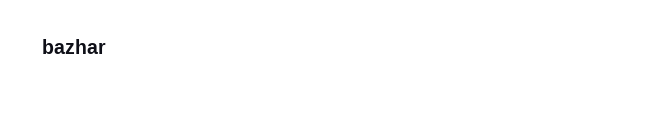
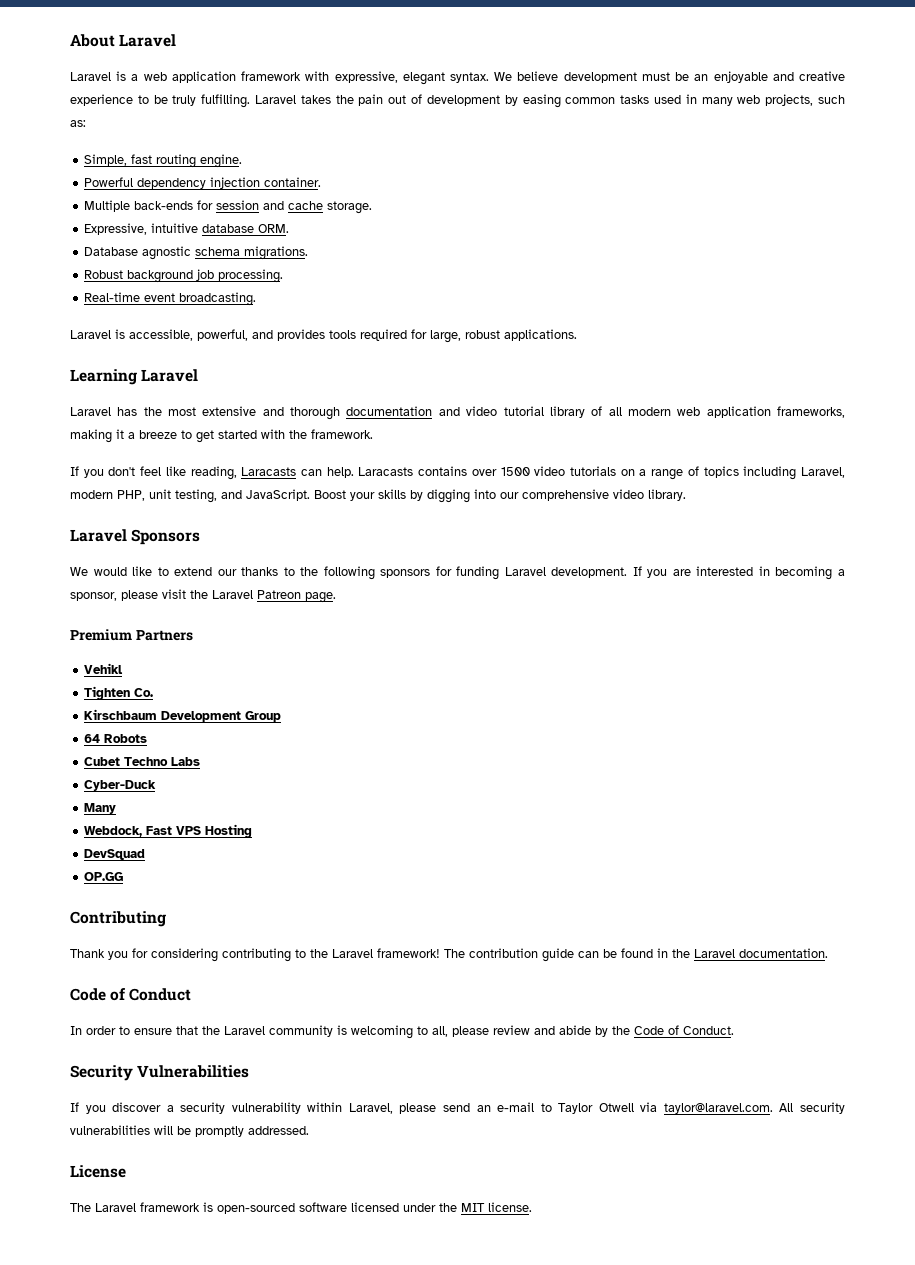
[42,39,106,54] bazhar -> [70,34,177,47] [70,71,845,85] [70,94,846,108] [70,120,86,127] [84,154,243,168] [84,177,322,189] [84,200,373,214] [84,223,290,235] [84,246,309,260] [84,269,284,283] [84,292,257,306] [70,329,577,343] [70,369,199,385] [70,406,846,420] [70,429,373,443] [70,466,845,480] [70,489,686,503] [70,529,201,545] [70,566,845,580] [70,589,336,603] [70,629,193,641] [84,663,124,674] [84,686,154,700] [84,709,282,722] [84,734,148,743] [84,757,201,766] [84,780,157,791] [84,803,117,814] [84,824,253,838] [84,849,146,860] [84,872,124,881] [70,911,166,927] [70,948,828,962] [70,988,192,1001] [70,1025,734,1039] [70,1065,250,1081] [70,1102,845,1114] [70,1125,309,1137] [70,1165,126,1178] [70,1202,532,1214] About Laravel // Laravel is a web application framework with expressive, elegant syntax. We believe development must be an enjoyable and creative experience to be truly fulfilling. Laravel takes the pain out of development by easing common tasks used in many web projects, such as: // Simple, fast routing engine. // Powerful dependency injection container. // Multiple back-ends for session and cache storage. // Expressive, intuitive database ORM. // Database agnostic schema migrations. // Robust background job processing. // Real-time event broadcasting. // Laravel is accessible, powerful, and provides tools required for large, robust applications. // Learning Laravel // Laravel has the most extensive and thorough documentation and video tutorial library of all modern web application frameworks, making it a breeze to get started with the framework. // If you don't feel like reading, Laracasts can help. Laracasts contains over 1500 video tutorials on a range of topics including Laravel, modern PHP, unit testing, and JavaScript. Boost your skills by digging into our comprehensive video library. // Laravel Sponsors // We would like to extend our thanks to the following sponsors for funding Laravel development. If you are interested in becoming a sponsor, please visit the Laravel Patreon page. // Premium Partners // Vehikl // Tighten Co. // Kirschbaum Development Group // 64 Robots // Cubet Techno Labs // Cyber-Duck // Many // Webdock, Fast VPS Hosting // DevSquad // OP.GG // Contributing // Thank you for considering contributing to the Laravel framework! The contribution guide can be found in the Laravel documentation. // Code of Conduct // In order to ensure that the Laravel community is welcoming to all, please review and abide by the Code of Conduct. // Security Vulnerabilities // If you discover a security vulnerability within Laravel, please send an e-mail to Taylor Otwell via taylor@laravel.com. All security vulnerabilities will be promptly addressed. // License // The Laravel framework is open-sourced software licensed under the MIT license.

